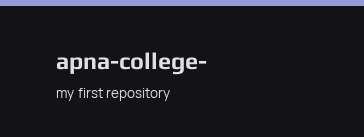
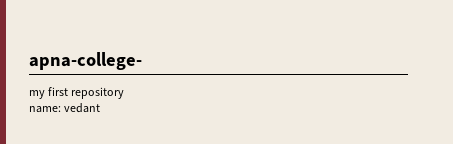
(171, 94) none -> [29,103,101,113] // name: vedant

